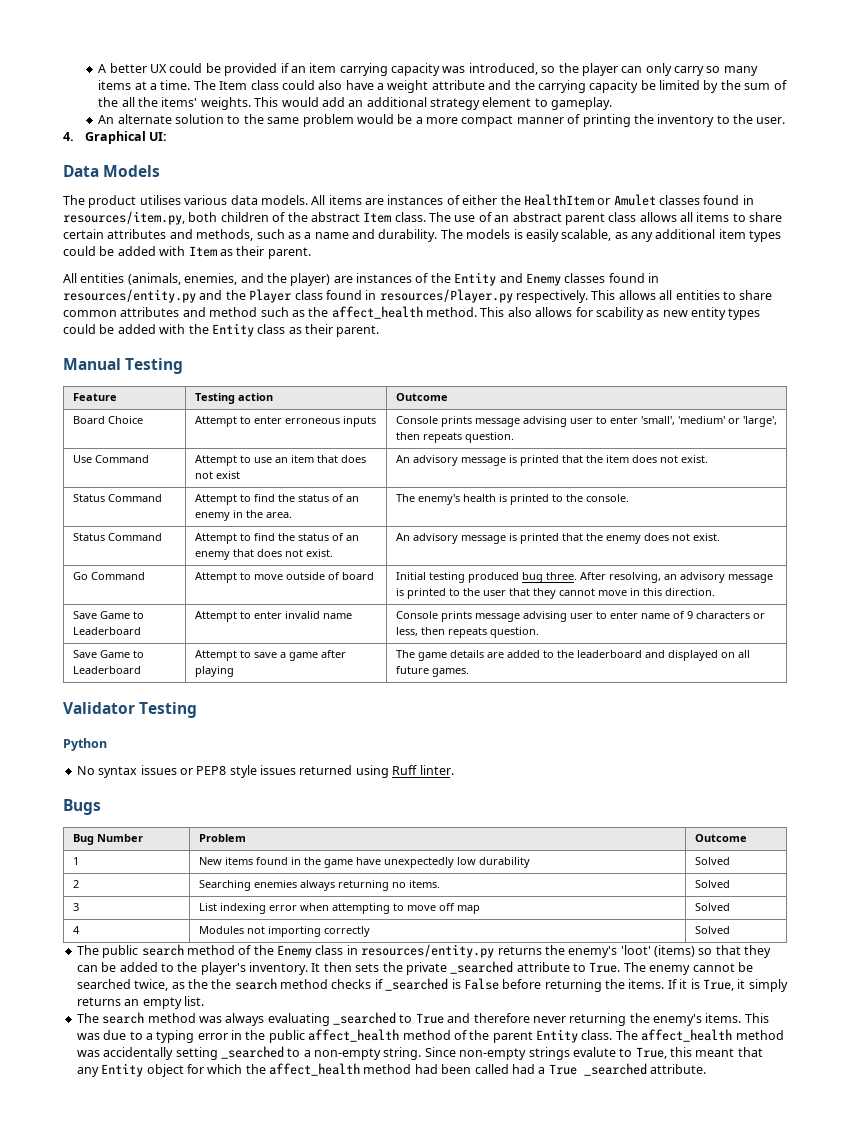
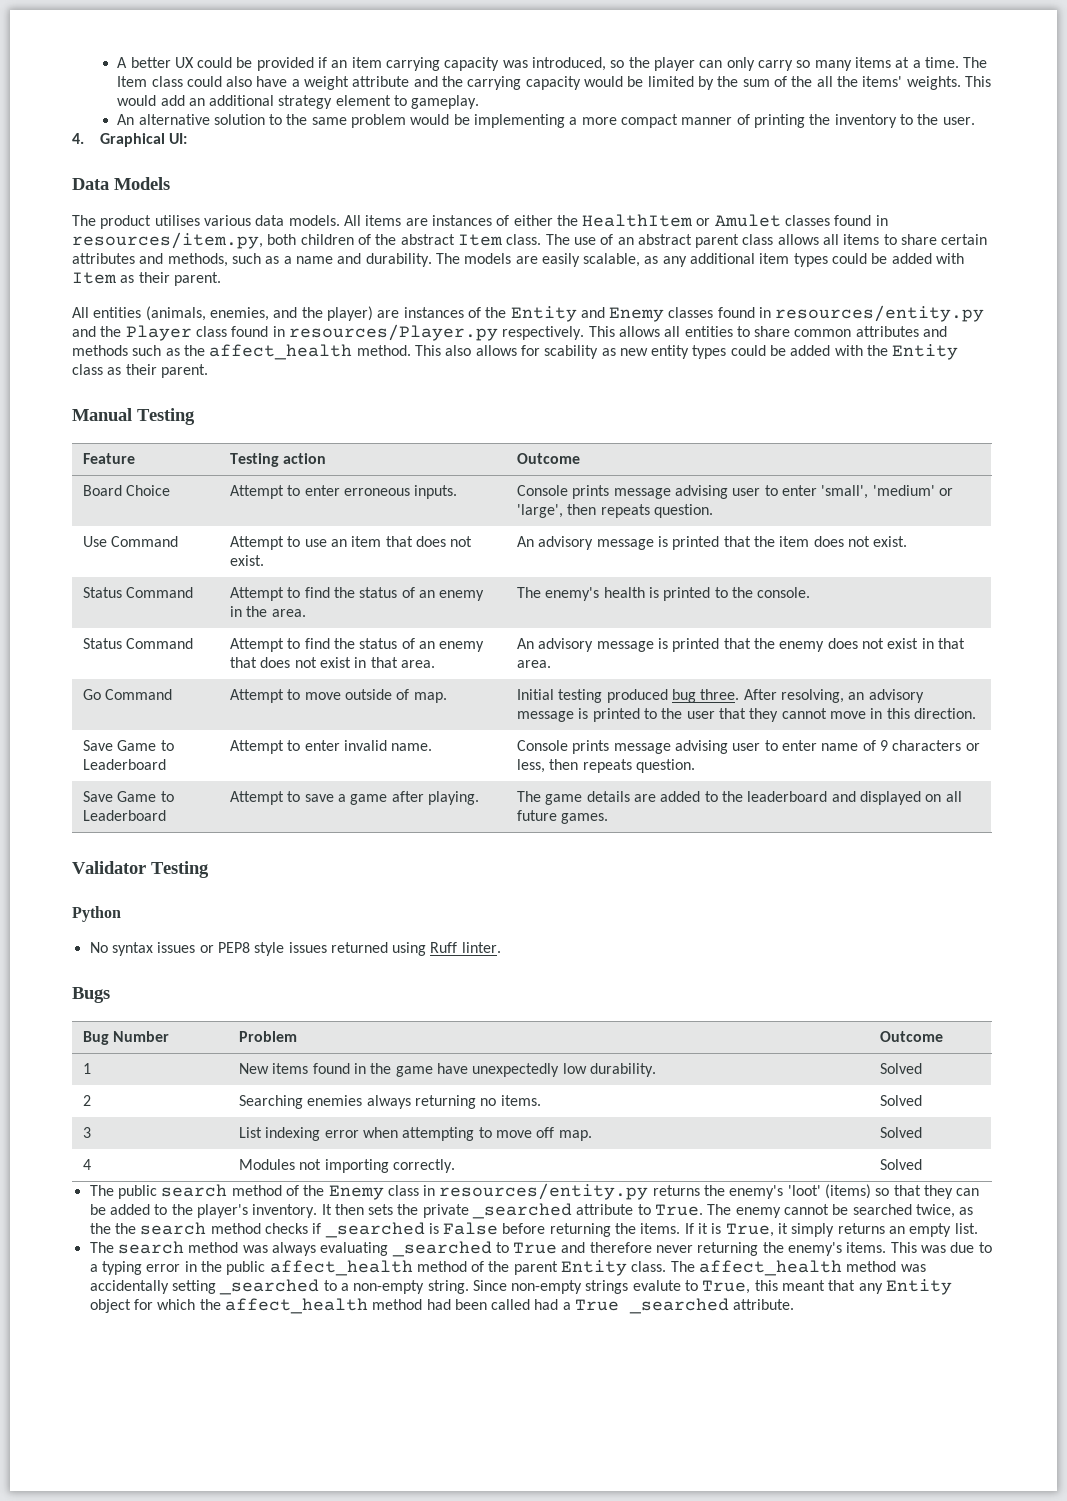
(639, 86) none -> [584,76,624,87] would
[117,114,172,124] alternate -> [138,114,210,125] alternative
(413, 119) none -> [474,114,566,128] implementing
[513,229,523,239] is -> [515,256,538,264] are
[209,307,258,317] method -> [72,345,128,356] methods
[342,416,376,427] inputs -> [414,485,458,499] inputs.
[215,471,240,479] exist -> [229,555,264,566] exist.
[305,549,333,557] exist. -> [319,657,435,668] exist in that area.
[692,533,720,541] exist. -> [887,638,965,649] [516,660,551,668] exist in that area.
[341,572,374,580] board -> [413,692,447,703] map.
[322,613,352,619] name -> [391,743,433,751] name.
[194,666,234,677] playing -> [427,791,479,805] playing.
[478,857,530,868] durability -> [589,1063,656,1077] durability.
[456,905,480,914] map -> [558,1130,592,1141] map.
[323,926,370,937] correctly -> [392,1159,455,1173] correctly.

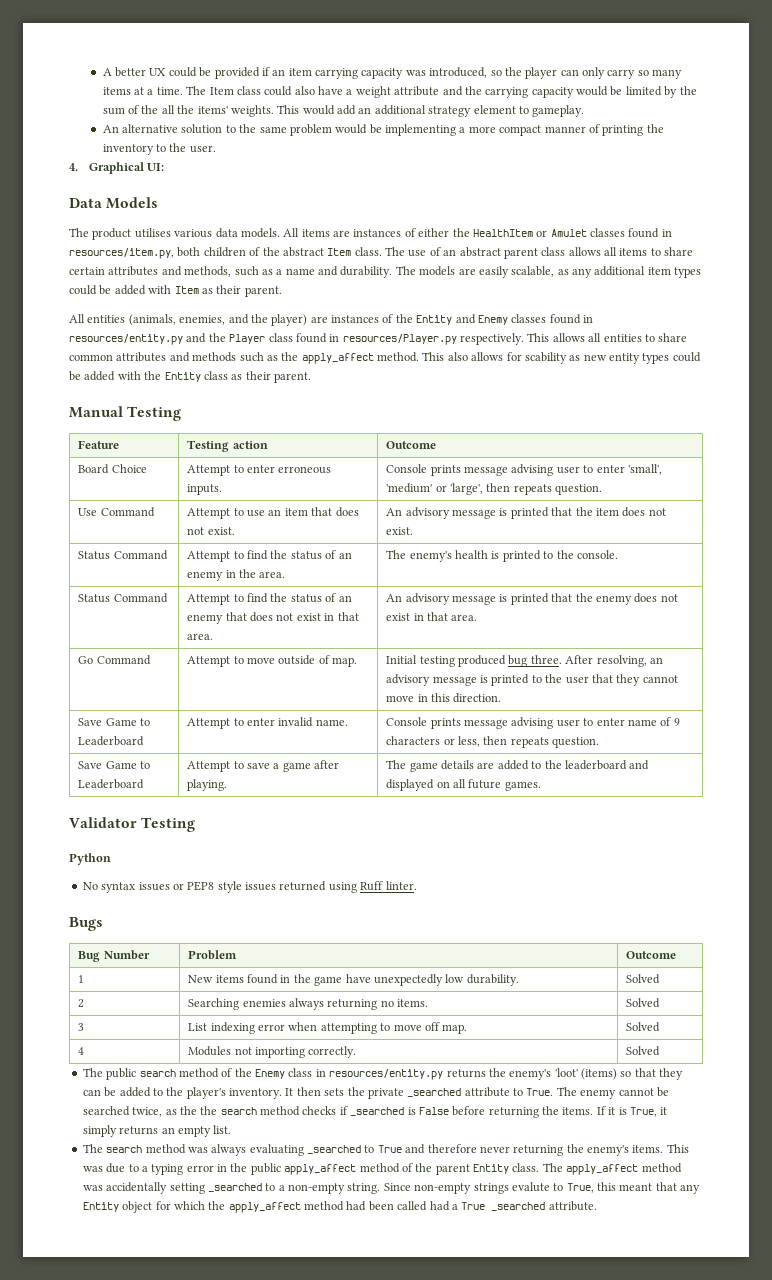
[209,344,353,360] affect_health -> [301,353,374,364] apply_affect
[269,1260,413,1276] affect_health -> [284,1164,357,1175] apply_affect
[699,1260,843,1276] affect_health -> [566,1164,639,1175] apply_affect
[224,1298,368,1314] affect_health -> [228,1202,301,1213] apply_affect

